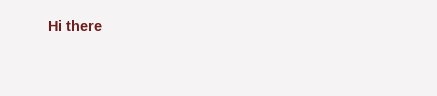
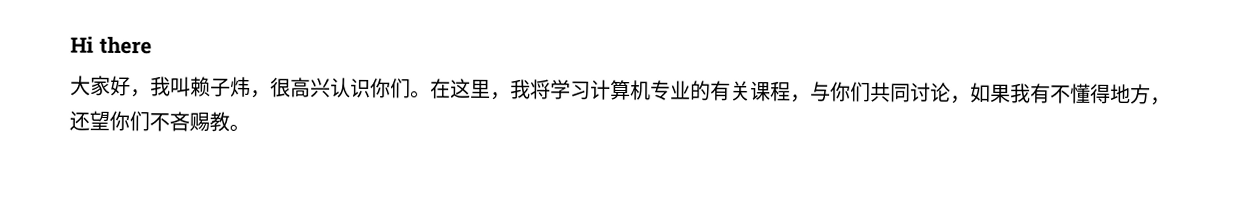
(102, 25) none -> [70,75,1171,106] [69,110,250,133] // 大家好，我叫赖子炜，很高兴认识你们。在这里，我将学习计算机专业的有关课程，与你们共同讨论，如果我有不懂得地方，还望你们不吝赐教。

